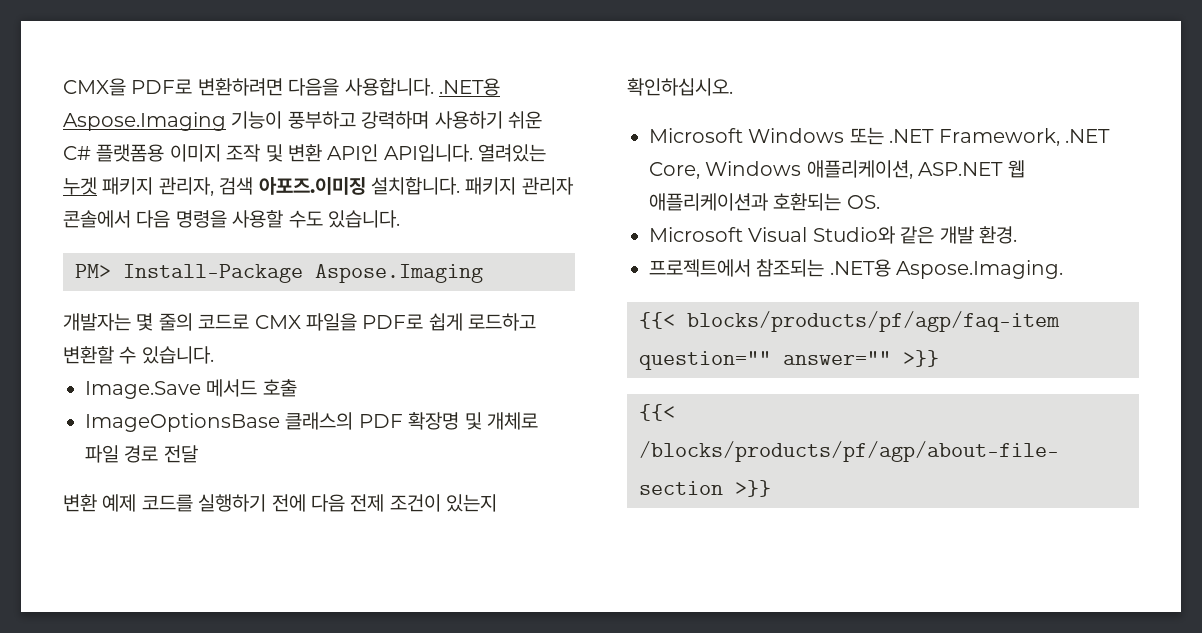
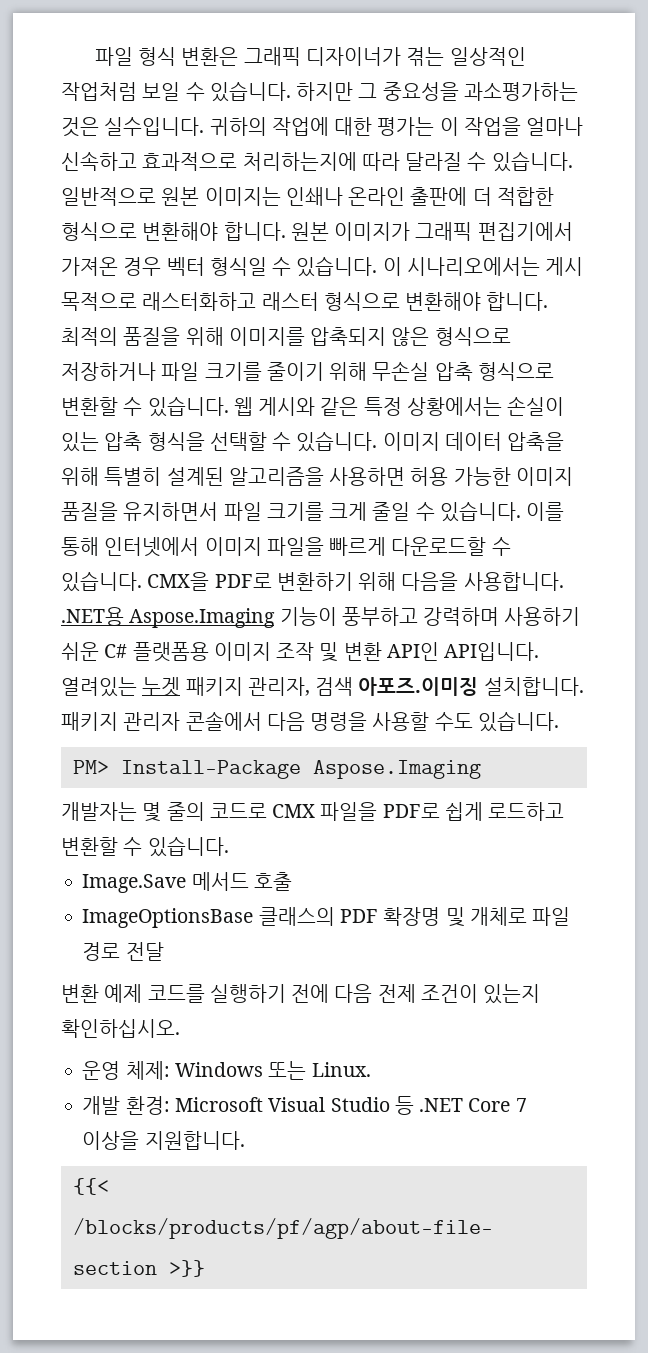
[63,78,283,96] CMX을 PDF로 변환하려면 -> [94,47,526,66] [61,81,578,102] [61,117,584,137] [61,151,573,172] [61,187,554,206] [61,222,573,241] [61,256,584,277] [61,292,549,311] [61,327,511,346] [61,361,554,381] [61,396,565,417] [61,431,565,452] [61,467,573,486] [61,501,565,522] [61,537,511,557] [61,571,397,592] 파일 형식 변환은 그래픽 디자이너가 겪는 일상적인 작업처럼 보일 수 있습니다. 하지만 그 중요성을 과소평가하는 것은 실수입니다. 귀하의 작업에 대한 평가는 이 작업을 얼마나 신속하고 효과적으로 처리하는지에 따라 달라질 수 있습니다. 일반적으로 원본 이미지는 인쇄나 온라인 출판에 더 적합한 형식으로 변환해야 합니다. 원본 이미지가 그래픽 편집기에서 가져온 경우 벡터 형식일 수 있습니다. 이 시나리오에서는 게시 목적으로 래스터화하고 래스터 형식으로 변환해야 합니다. 최적의 품질을 위해 이미지를 압축되지 않은 형식으로 저장하거나 파일 크기를 줄이기 위해 무손실 압축 형식으로 변환할 수 있습니다. 웹 게시와 같은 특정 상황에서는 손실이 있는 압축 형식을 선택할 수 있습니다. 이미지 데이터 압축을 위해 특별히 설계된 알고리즘을 사용하면 허용 가능한 이미지 품질을 유지하면서 파일 크기를 크게 줄일 수 있습니다. 이를 통해 인터넷에서 이미지 파일을 빠르게 다운로드할 수 있습니다. CMX을 PDF로 변환하기 위해
[649,127,1110,146] [649,160,1025,179] [649,193,880,211] [649,226,1017,244] [649,259,1064,279] [639,311,1060,332] [639,350,939,370] Microsoft Windows 또는 .NET Framework, .NET Core, Windows 애플리케이션, ASP.NET 웹 애플리케이션과 호환되는 OS. // Microsoft Visual Studio와 같은 개발 환경. // 프로젝트에서 참조되는 .NET용 Aspose.Imaging. // {{< blocks/products/pf/agp/faq-item question="" answer="" >}} -> [82,1061,371,1080] [82,1096,527,1115] [82,1131,245,1150] 운영 체제: Windows 또는 Linux. // 개발 환경: Microsoft Visual Studio 등 .NET Core 7 이상을 지원합니다.

